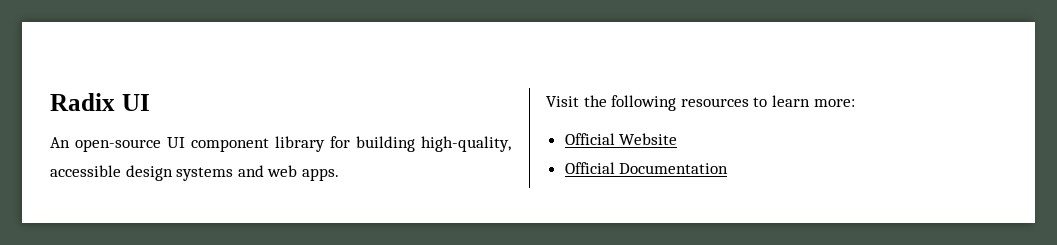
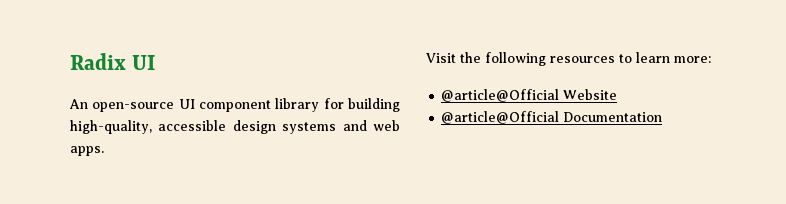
[564,133,615,145] Official -> [441,89,560,102] @article@Official
[564,162,615,174] Official -> [441,111,560,124] @article@Official

